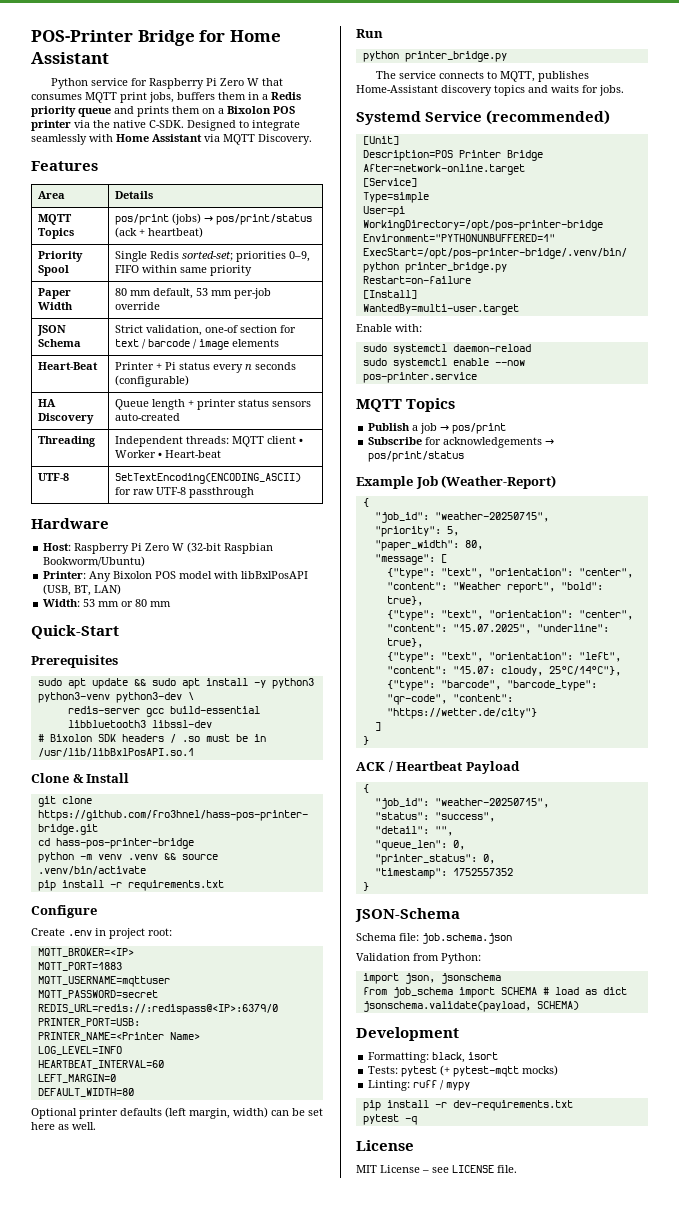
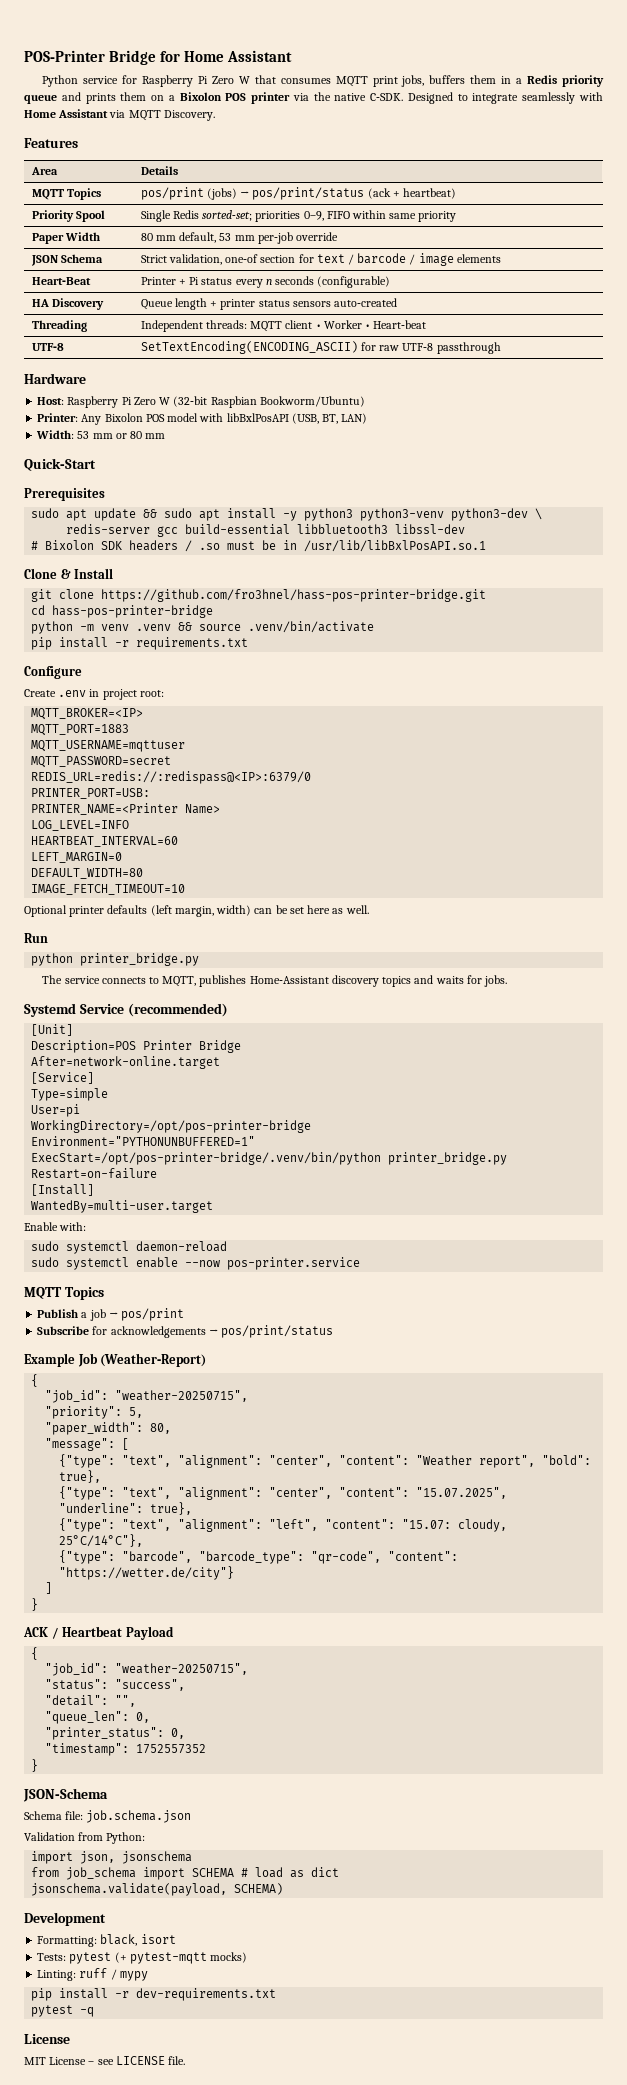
(134, 1092) none -> [31,884,186,895] // IMAGE_FETCH_TIMEOUT=10
[488,568,573,576] "orientation": -> [178,1455,263,1468] "alignment":
[488,610,573,618] "orientation": -> [178,1487,263,1500] "alignment":
[488,652,573,660] "orientation": -> [178,1519,263,1532] "alignment":

